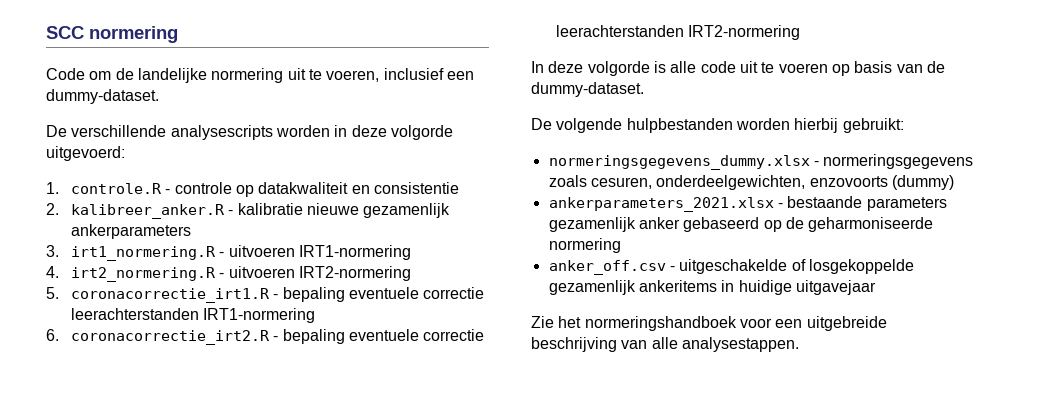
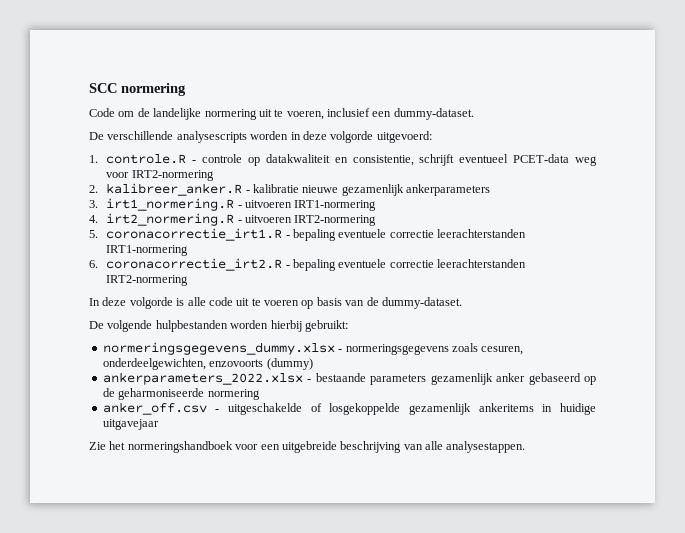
[373,182,459,194] consistentie -> [352,154,597,166] [106,170,214,181] consistentie, schrijft eventueel PCET-data weg voor IRT2-normering
[548,197,774,212] ankerparameters_2021.xlsx -> [102,372,303,385] ankerparameters_2022.xlsx

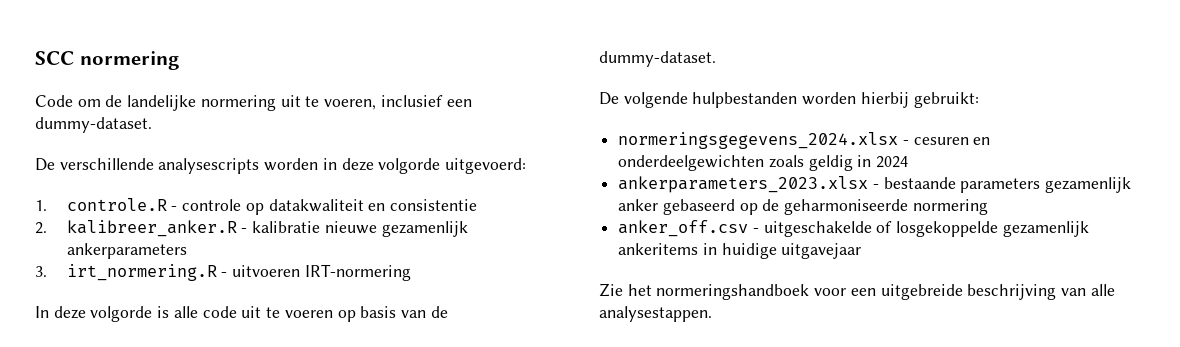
[352,154,597,166] [106,170,214,181] consistentie, schrijft eventueel PCET-data weg voor IRT2-normering -> [389,199,477,211] consistentie
[106,198,377,211] [89,213,377,226] [89,228,527,241] [106,245,189,256] [89,258,527,271] [106,275,189,286] irt1_normering.R - uitvoeren IRT1-normering // 4. irt2_normering.R - uitvoeren IRT2-normering // 5. coronacorrectie_irt1.R - bepaling eventuele correctie leerachterstanden IRT1-normering // 6. coronacorrectie_irt2.R - bepaling eventuele correctie leerachterstanden IRT2-normering -> [66,264,411,281] irt_normering.R - uitvoeren IRT-normering
[102,342,524,355] [102,358,313,370] [102,372,303,385] normeringsgegevens_dummy.xlsx - normeringsgegevens zoals cesuren, onderdeelgewichten, enzovoorts (dummy) // ankerparameters_2022.xlsx -> [618,132,991,149] [618,155,909,171] [618,176,869,193] normeringsgegevens_2024.xlsx - cesuren en onderdeelgewichten zoals geldig in 2024 // ankerparameters_2023.xlsx

